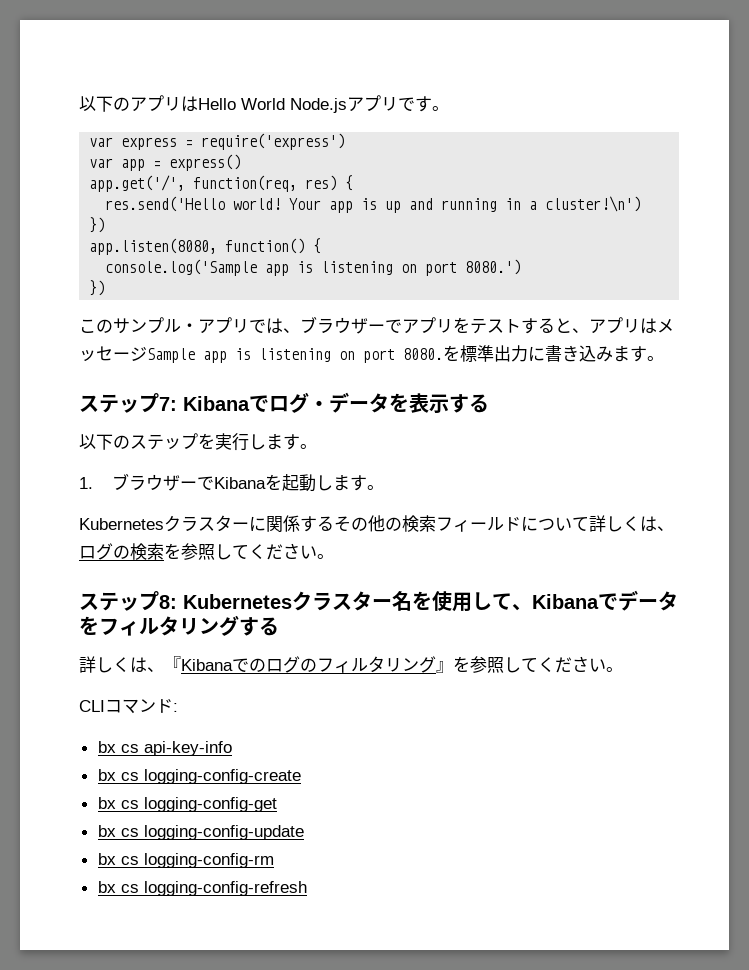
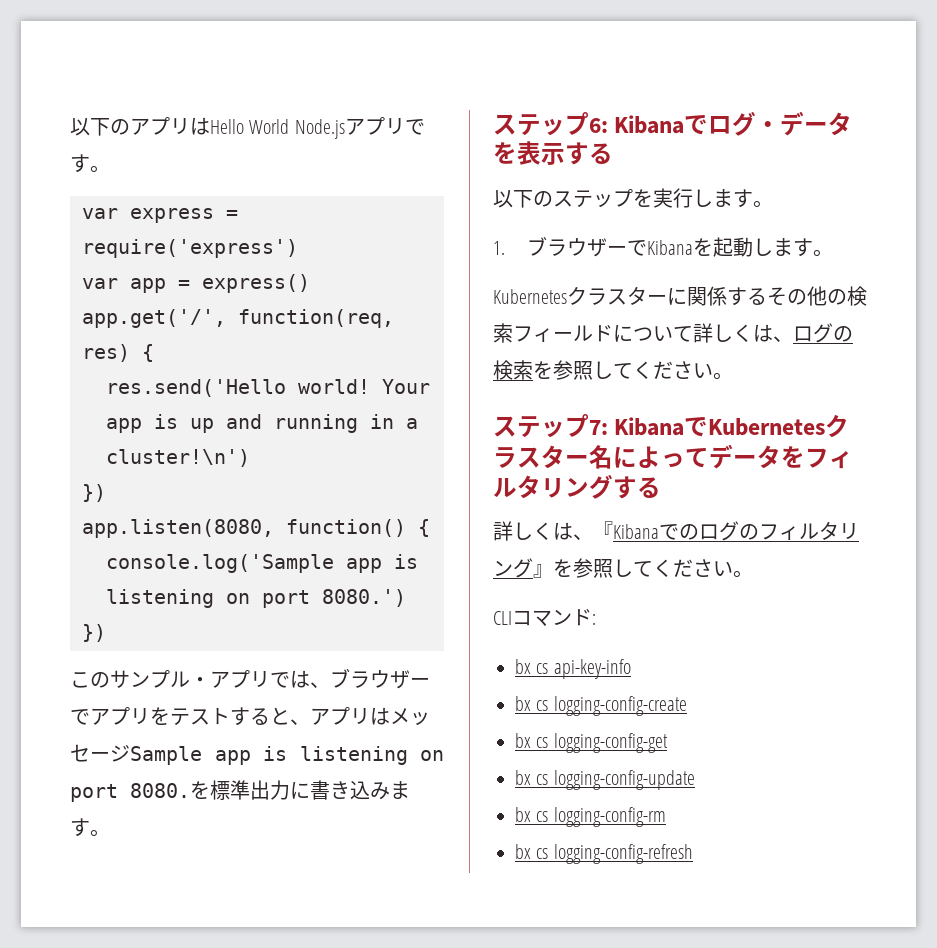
[159,397,177,411] 7: -> [589,118,608,133] 6:
[159,595,177,609] 8: -> [589,417,709,437] 7: Kibanaで
[412,591,618,612] を使用して、Kibanaで -> [613,446,709,468] によって

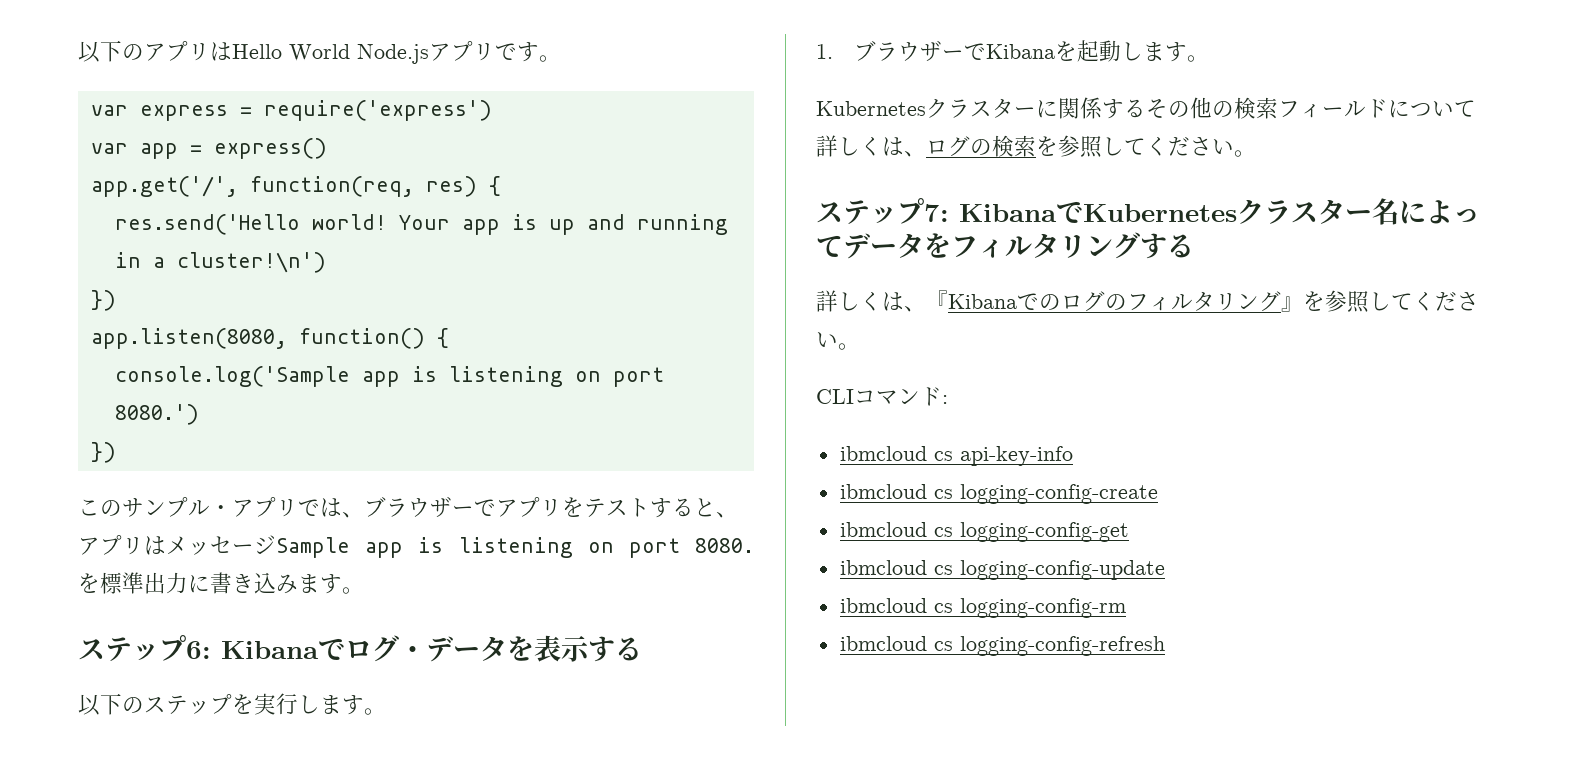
[515,659,531,674] bx -> [839,446,927,461] ibmcloud
[515,696,531,711] bx -> [839,484,927,499] ibmcloud
[515,733,531,748] bx -> [839,522,927,537] ibmcloud
[515,770,531,785] bx -> [839,560,927,575] ibmcloud
[515,807,531,822] bx -> [839,598,927,613] ibmcloud
[515,844,531,859] bx -> [839,636,927,651] ibmcloud

